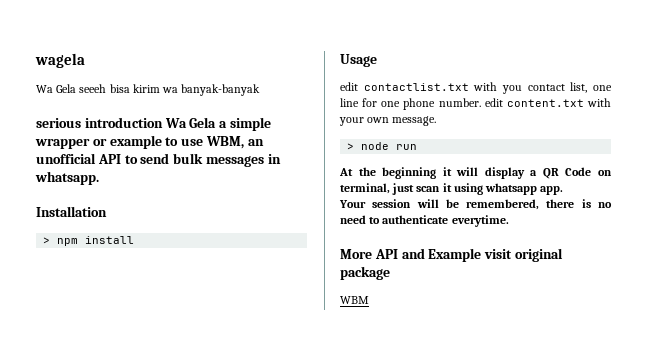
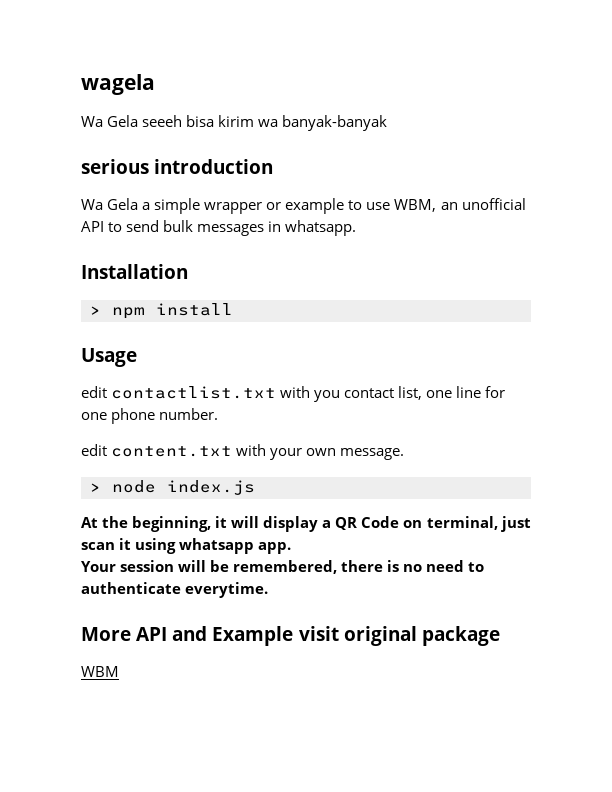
(163, 122) none -> (274, 166) //
(481, 102) none -> (219, 414) //
[396,144,418,150] run -> [167,480,255,495] index.js
[382,167,437,179] beginning -> [132,516,212,532] beginning,

